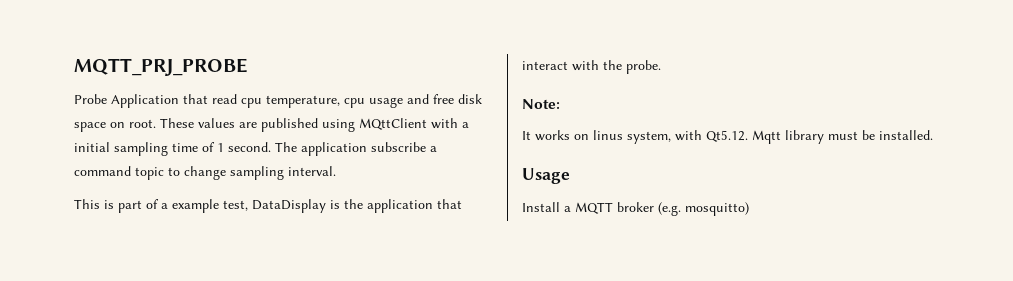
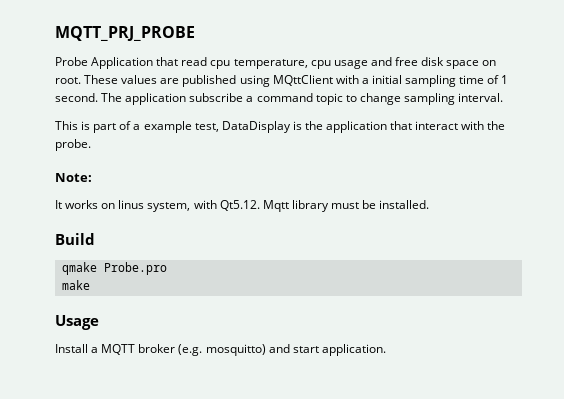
(933, 135) none -> [55,233,95,245] [61,262,167,275] [61,280,90,290] // Build // qmake Probe.pro // make
(749, 209) none -> [268,344,386,356] and start application.

